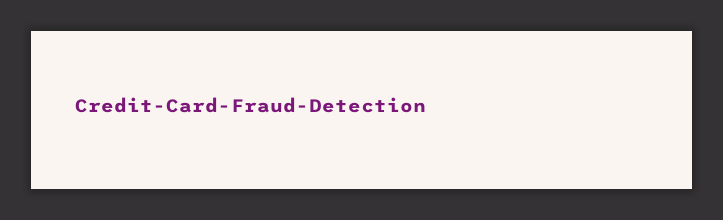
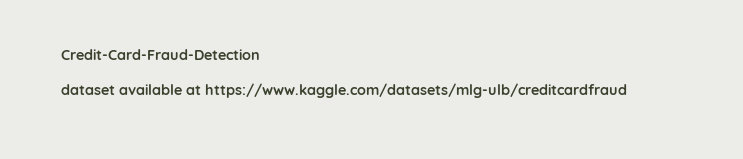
(426, 105) none -> [61,83,627,98] // dataset available at https://www.kaggle.com/datasets/mlg-ulb/creditcardfraud

